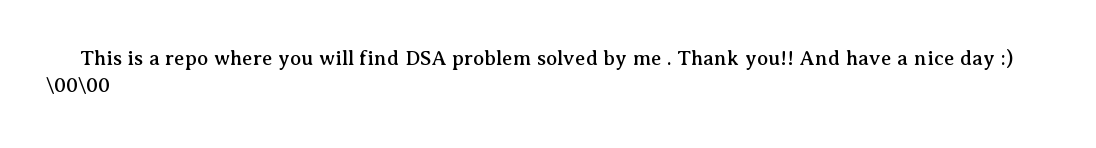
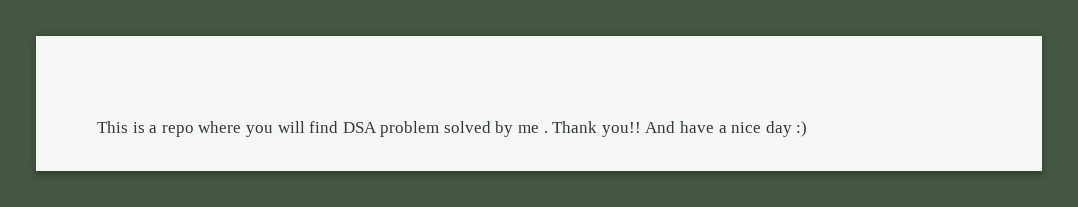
[46,77,110,94] \00\00 -> (808, 129) none

